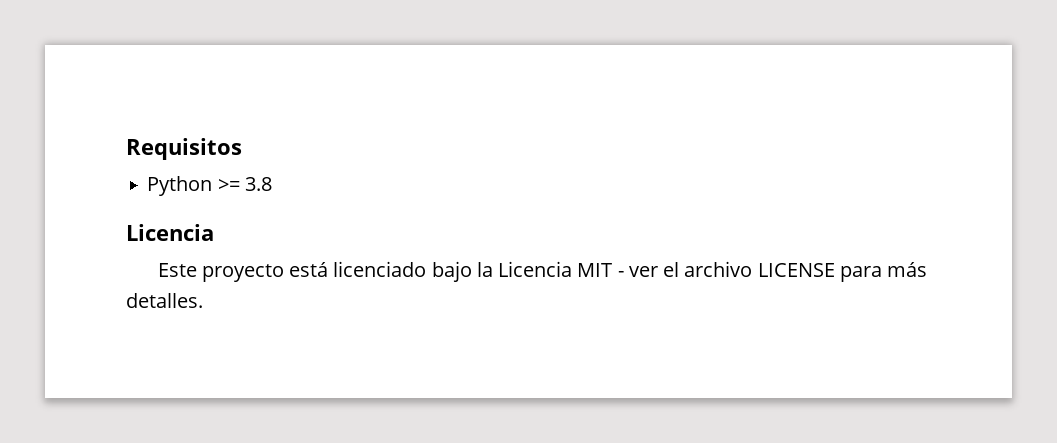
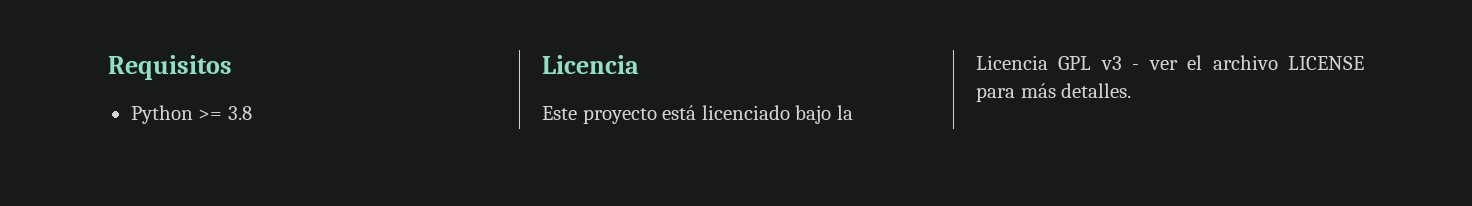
[577,263,613,277] MIT -> [1058,56,1122,70] GPL v3

